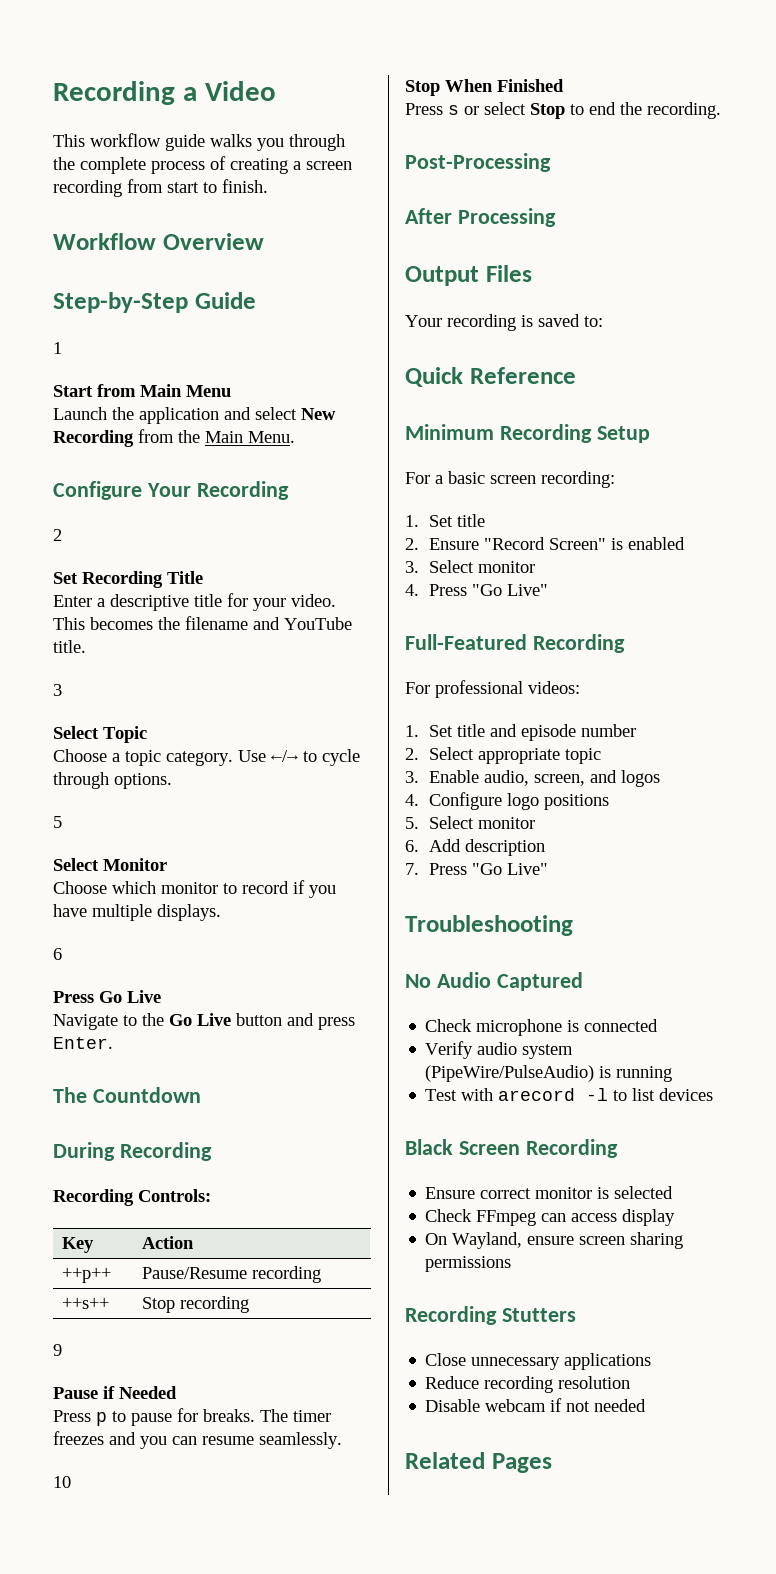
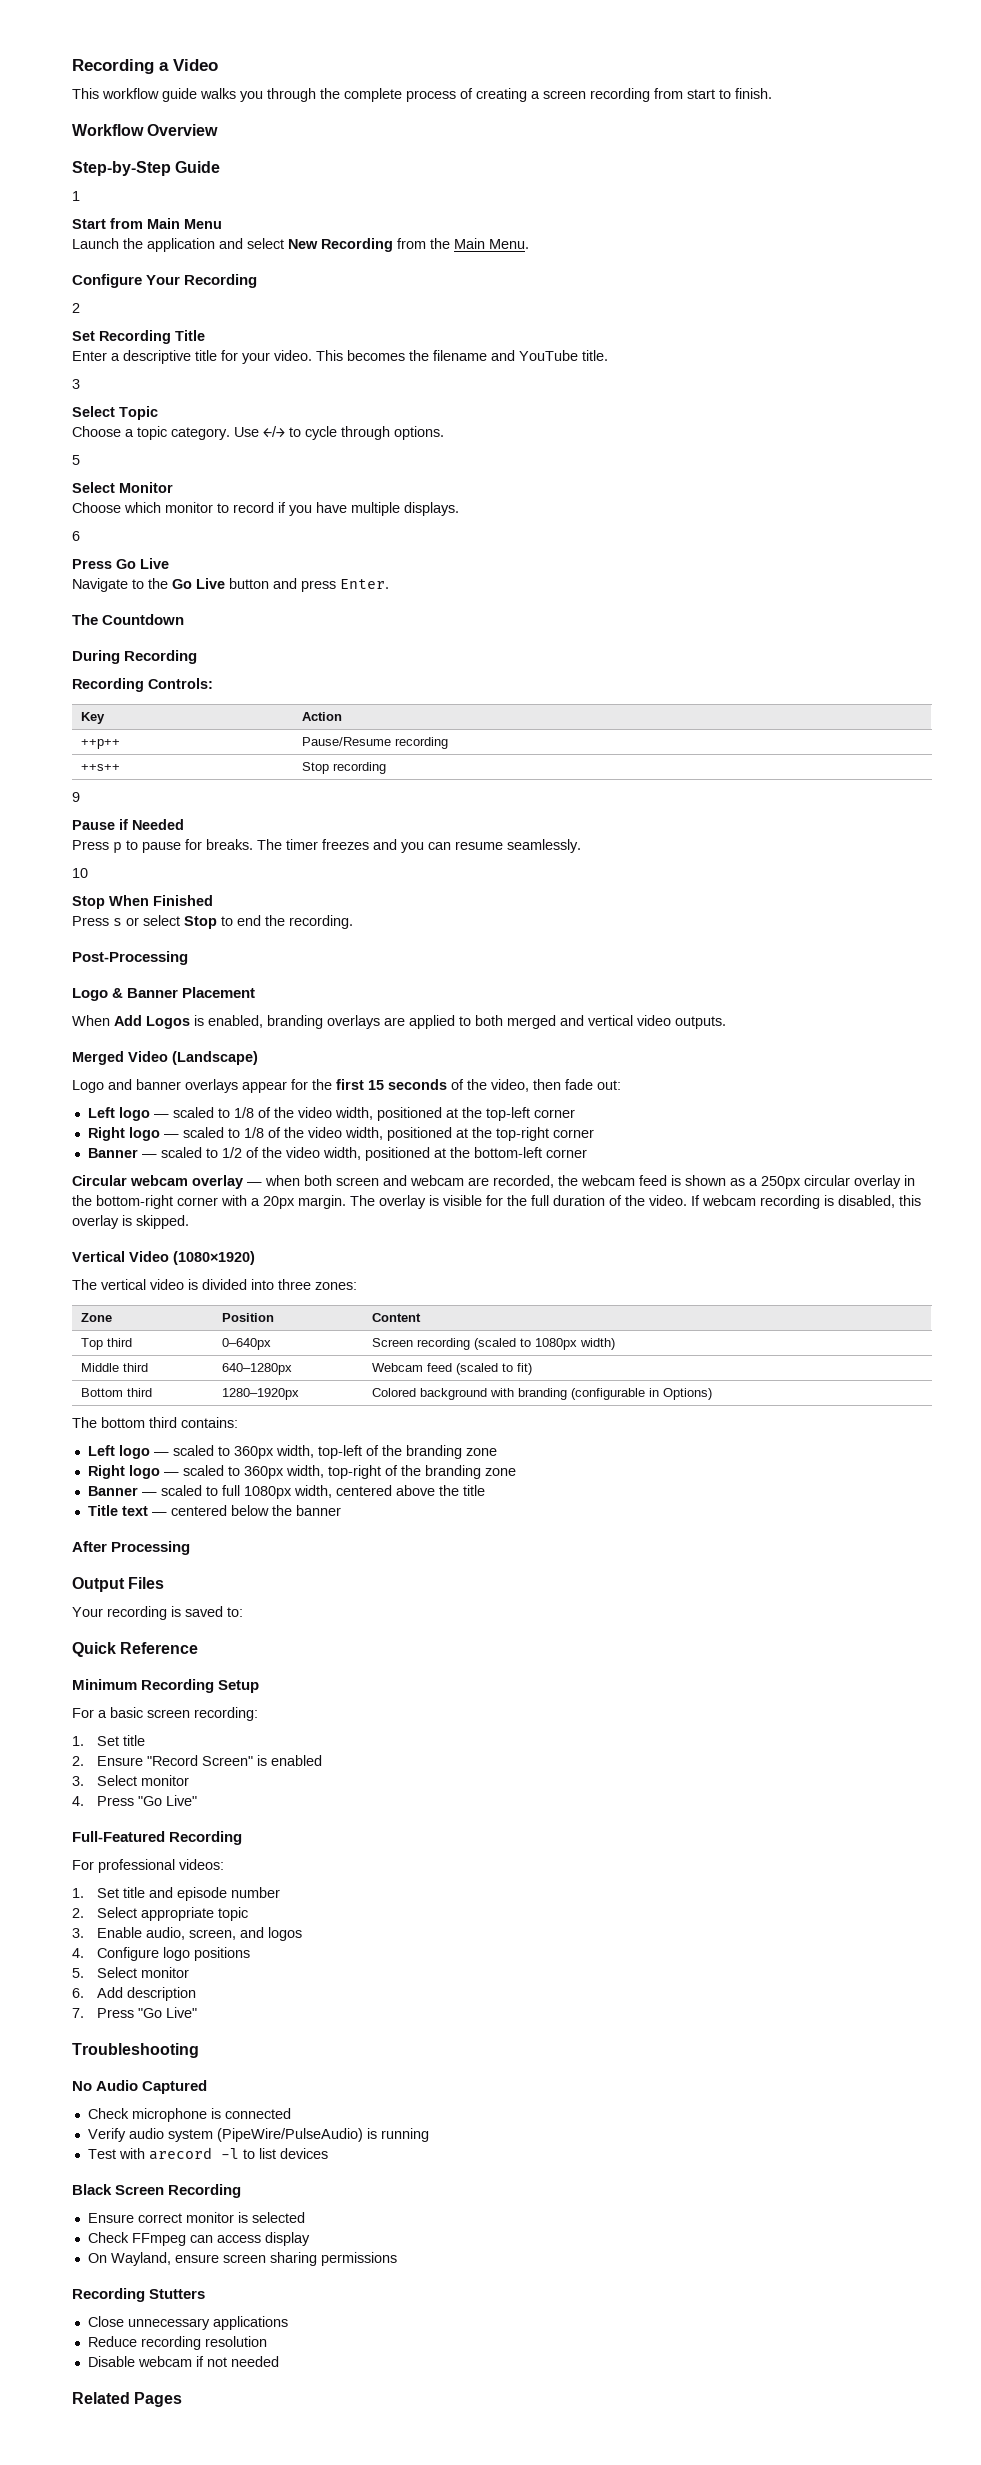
(551, 162) none -> [72,987,256,1001] [72,1015,726,1029] [72,1051,258,1065] [72,1079,621,1093] [87,1107,575,1121] [87,1127,594,1141] [87,1147,587,1161] [72,1175,915,1189] [72,1195,921,1209] [72,1215,189,1229] [72,1251,255,1265] [72,1279,357,1290] [80,1313,112,1322] [221,1313,274,1322] [371,1313,421,1322] [80,1338,132,1350] [221,1338,271,1350] [371,1338,615,1350] [80,1363,148,1372] [221,1363,292,1375] [371,1363,532,1375] [80,1388,152,1397] [221,1388,299,1400] [371,1388,712,1400] [72,1417,238,1428] [87,1445,497,1459] [87,1465,516,1479] [87,1485,485,1499] [87,1505,341,1516] // Logo & Banner Placement // When Add Logos is enabled, branding overlays are applied to both merged and vertical video outputs. // Merged Video (Landscape) // Logo and banner overlays appear for the first 15 seconds of the video, then fade out: // Left logo — scaled to 1/8 of the video width, positioned at the top-left corner // Right logo — scaled to 1/8 of the video width, positioned at the top-right corner // Banner — scaled to 1/2 of the video width, positioned at the bottom-left corner // Circular webcam overlay — when both screen and webcam are recorded, the webcam feed is shown as a 250px circular overlay in the bottom-right corner with a 20px margin. The overlay is visible for the full duration of the video. If webcam recording is disabled, this overlay is skipped. // Vertical Video (1080×1920) // The vertical video is divided into three zones: // Zone | Position | Content // Top third | 0–640px | Screen recording (scaled to 1080px width) // Middle third | 640–1280px | Webcam feed (scaled to fit) // Bottom third | 1280–1920px | Colored background with branding (configurable in Options) // The bottom third contains: // Left logo — scaled to 360px width, top-left of the branding zone // Right logo — scaled to 360px width, top-right of the branding zone // Banner — scaled to full 1080px width, centered above the title // Title text — centered below the banner

